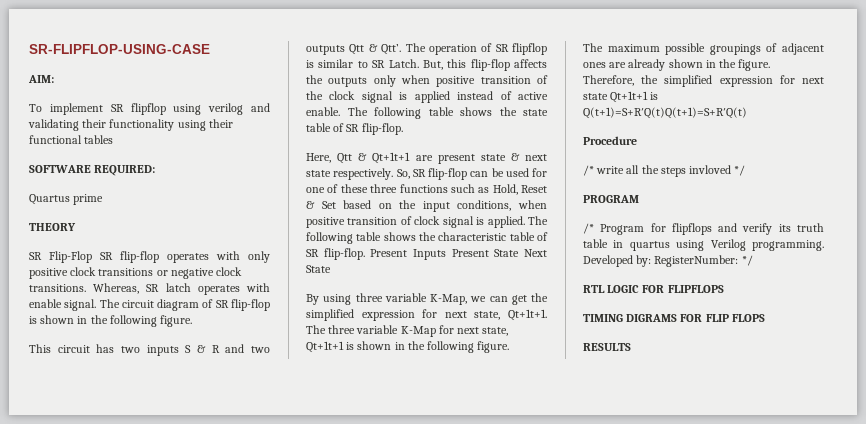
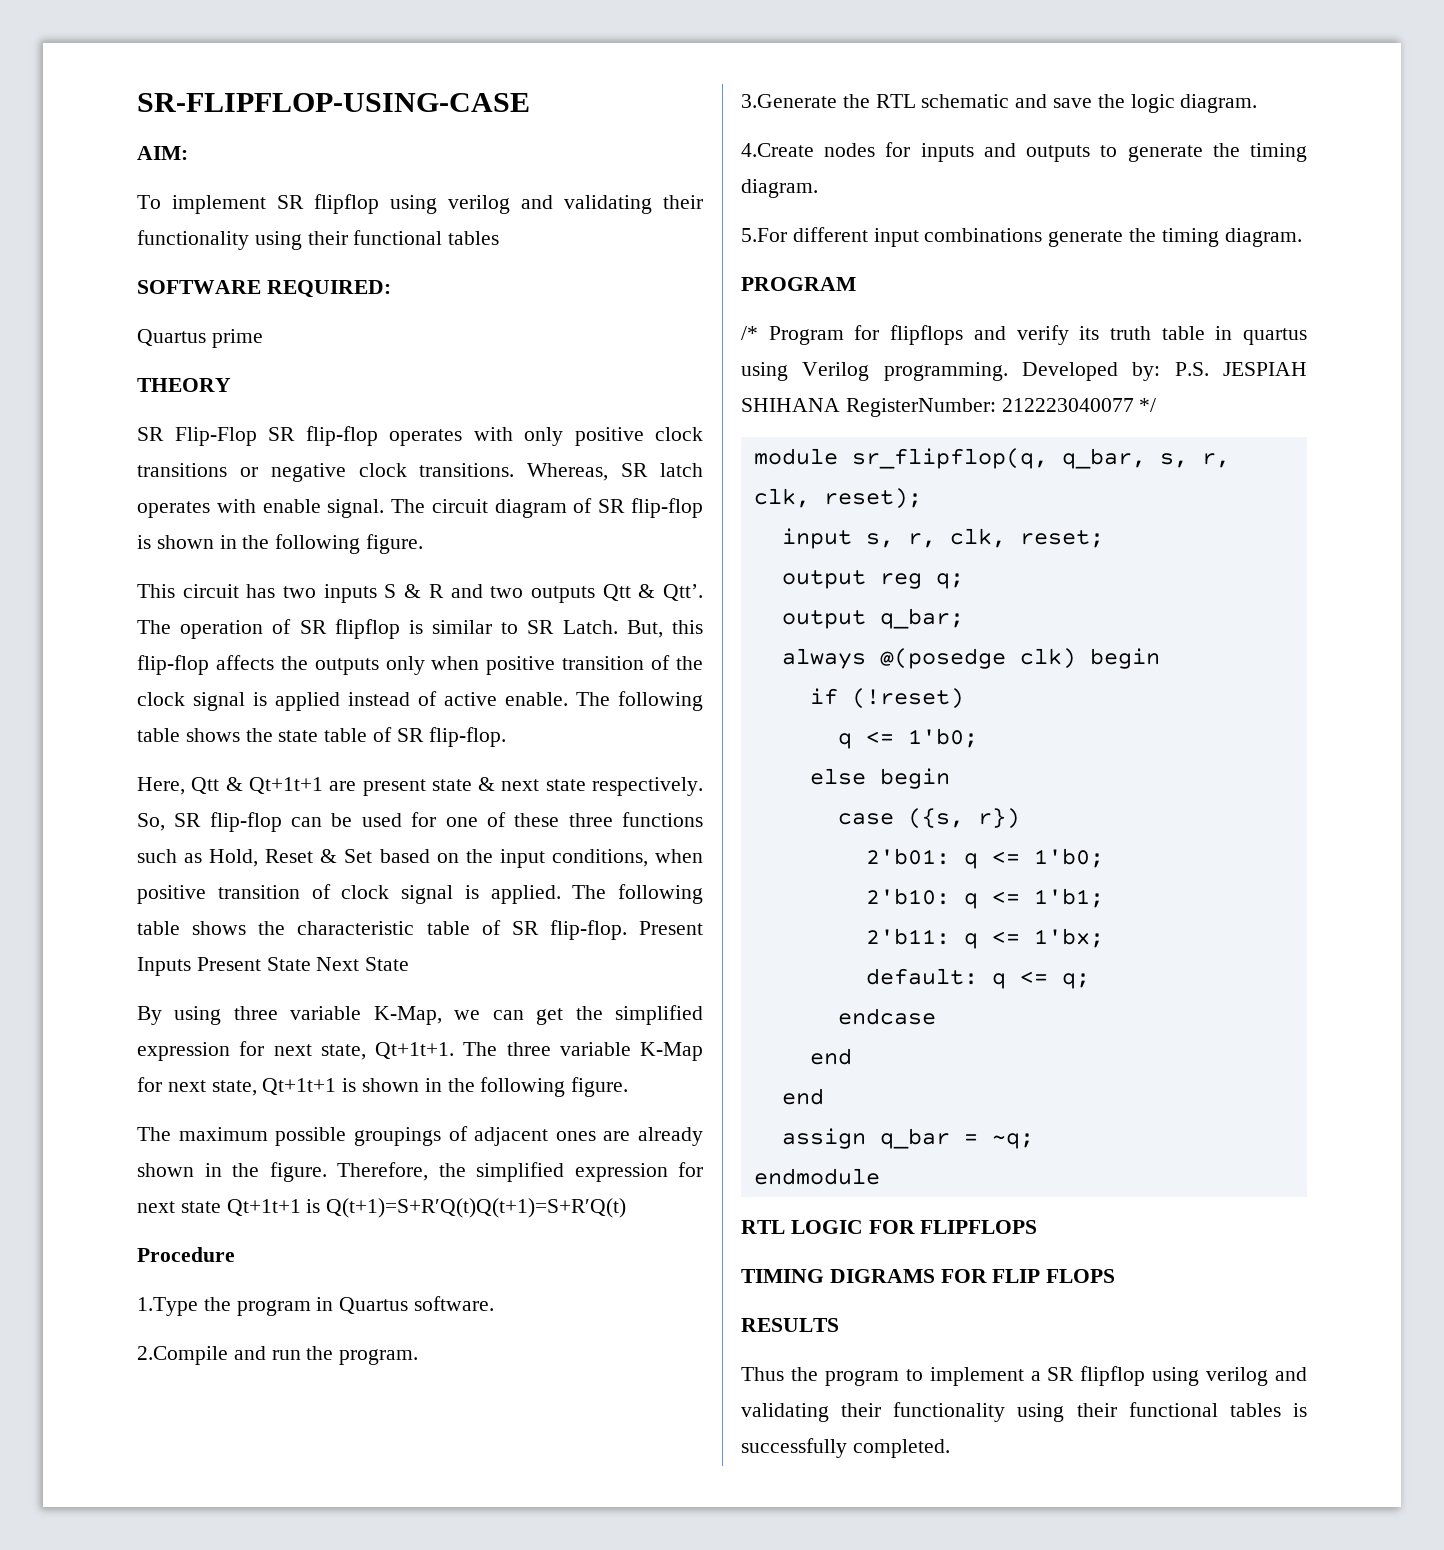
[583,165,746,177] /* write all the steps invloved */ -> [137,1296,495,1316] [137,1346,419,1365] [741,94,1258,113] [741,142,1307,162] [741,179,818,198] [741,227,1302,247] 1.Type the program in Quartus software. // 2.Compile and run the program. // 3.Generate the RTL schematic and save the logic diagram. // 4.Create nodes for inputs and outputs to generate the timing diagram. // 5.For different input combinations generate the timing diagram.
[654,255,753,267] RegisterNumber: */ -> [1174,362,1307,376] [741,398,1157,417] [753,448,1230,469] [753,488,922,509] [781,528,1104,549] [781,570,964,589] [781,608,964,629] [781,648,1160,669] [809,688,964,709] [837,728,978,749] [809,768,950,789] [837,808,1020,829] [865,848,1104,869] [865,888,1104,909] [865,928,1104,949] [865,968,1090,989] [837,1008,936,1025] [809,1048,852,1065] [781,1088,824,1105] [781,1128,1034,1149] [753,1168,880,1185] P.S. JESPIAH SHIHANA RegisterNumber: 212223040077 */ // module sr_flipflop(q, q_bar, s, r, clk, reset); // input s, r, clk, reset; // output reg q; // output q_bar; // always @(posedge clk) begin // if (!reset) // q <= 1'b0; // else begin // case ({s, r}) // 2'b01: q <= 1'b0; // 2'b10: q <= 1'b1; // 2'b11: q <= 1'bx; // default: q <= q; // endcase // end // end // assign q_bar = ~q; // endmodule
(631, 347) none -> [741,1366,1307,1386] [741,1402,1307,1422] [741,1438,950,1458] // Thus the program to implement a SR flipflop using verilog and validating their functionality using their functional tables is successfully completed.

